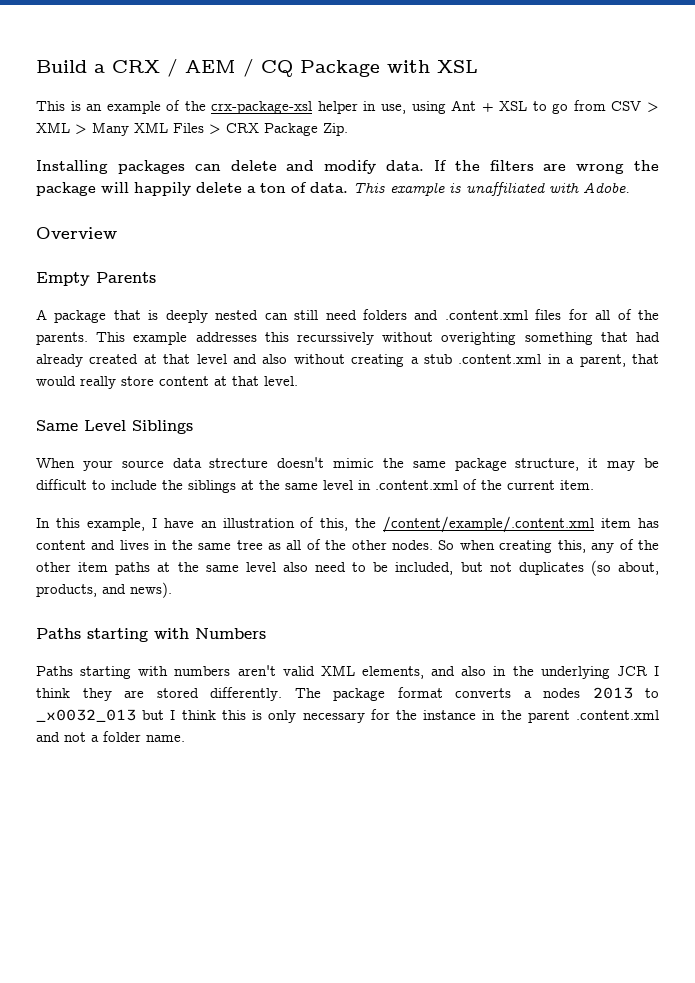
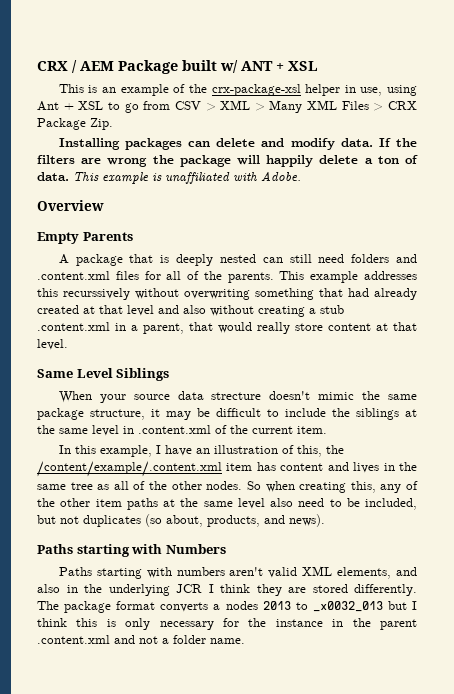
[36,60,105,73] Build a -> (37, 66) none
[243,58,430,77] / CQ Package with -> [118,60,284,74] Package built w/ ANT +
[441,332,517,345] overighting -> [184,289,250,300] overwriting

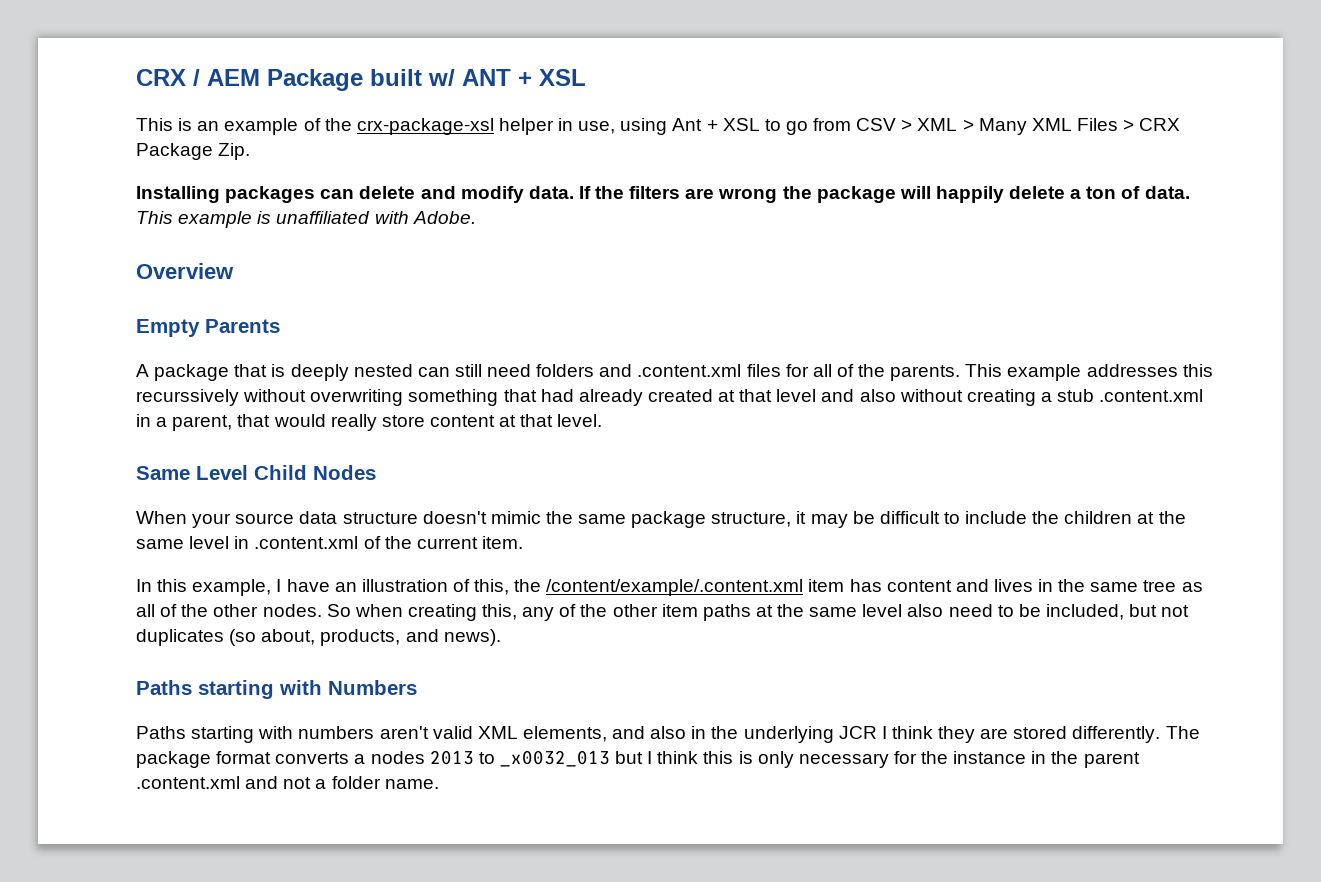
[116,368,170,381] Siblings -> [254,465,376,480] Child Nodes
[211,392,262,400] strecture -> [342,512,418,524] structure
[356,408,399,420] siblings -> [1064,511,1133,524] children

